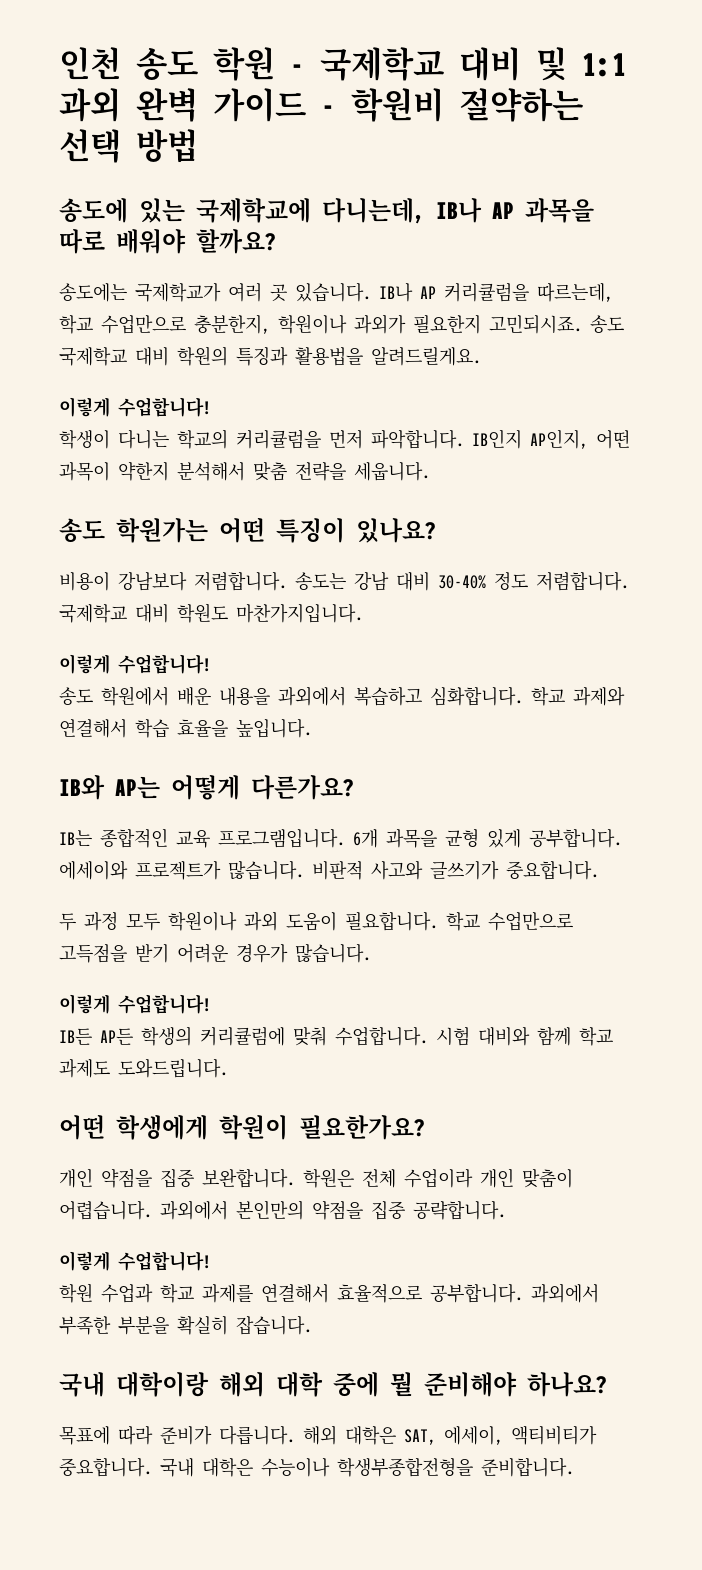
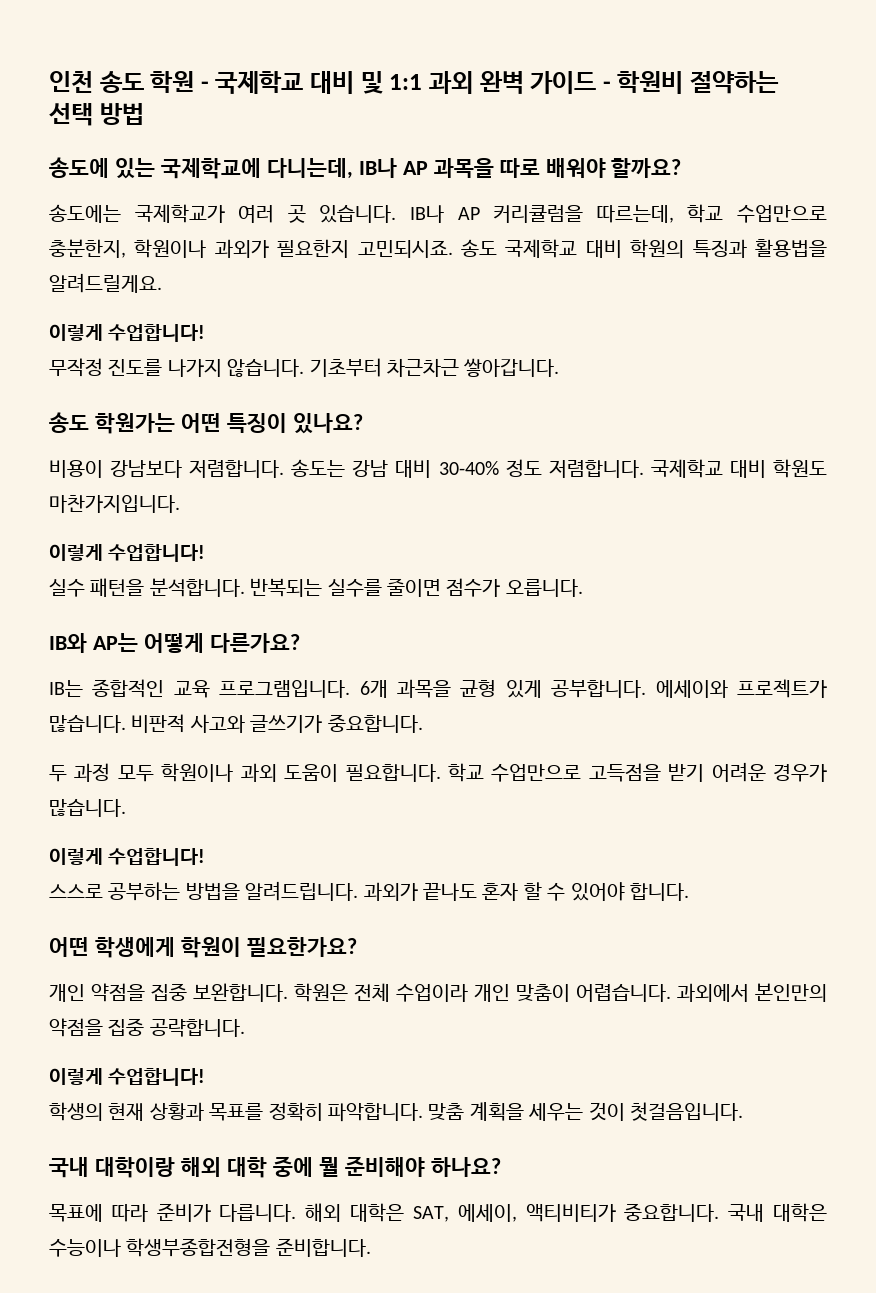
[59,429,630,449] [59,461,430,481] 학생이 다니는 학교의 커리큘럼을 먼저 파악합니다. IB인지 AP인지, 어떤 과목이 약한지 분석해서 맞춤 전략을 세웁니다. -> [49,358,560,377] 무작정 진도를 나가지 않습니다. 기초부터 차근차근 쌓아갑니다.
[59,686,625,706] [59,718,312,738] 송도 학원에서 배운 내용을 과외에서 복습하고 심화합니다. 학교 과제와 연결해서 학습 효율을 높입니다. -> [49,578,583,597] 실수 패턴을 분석합니다. 반복되는 실수를 줄이면 점수가 오릅니다.
[59,1026,613,1046] [59,1058,228,1078] IB든 AP든 학생의 커리큘럼에 맞춰 수업합니다. 시험 대비와 함께 학교 과제도 도와드립니다. -> [49,881,689,901] 스스로 공부하는 방법을 알려드립니다. 과외가 끝나도 혼자 할 수 있어야 합니다.
[59,1283,599,1303] [59,1315,312,1335] 학원 수업과 학교 과제를 연결해서 효율적으로 공부합니다. 과외에서 부족한 부분을 확실히 잡습니다. -> [49,1102,743,1122] 학생의 현재 상황과 목표를 정확히 파악합니다. 맞춤 계획을 세우는 것이 첫걸음입니다.

